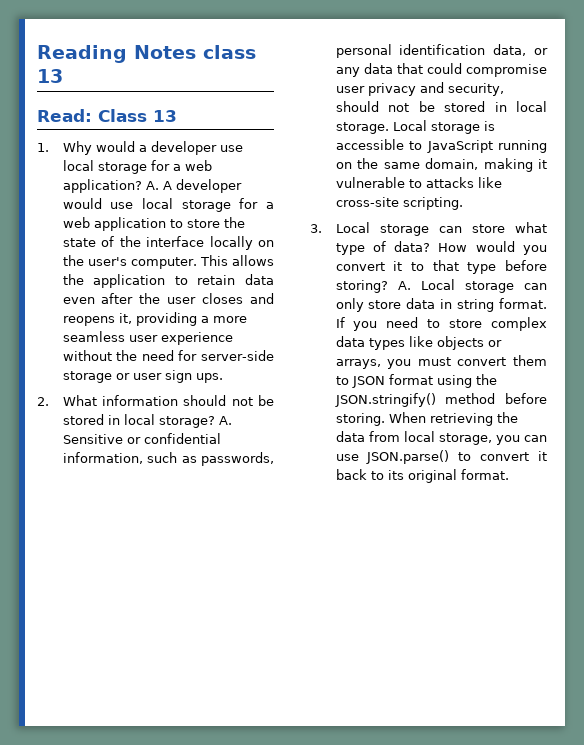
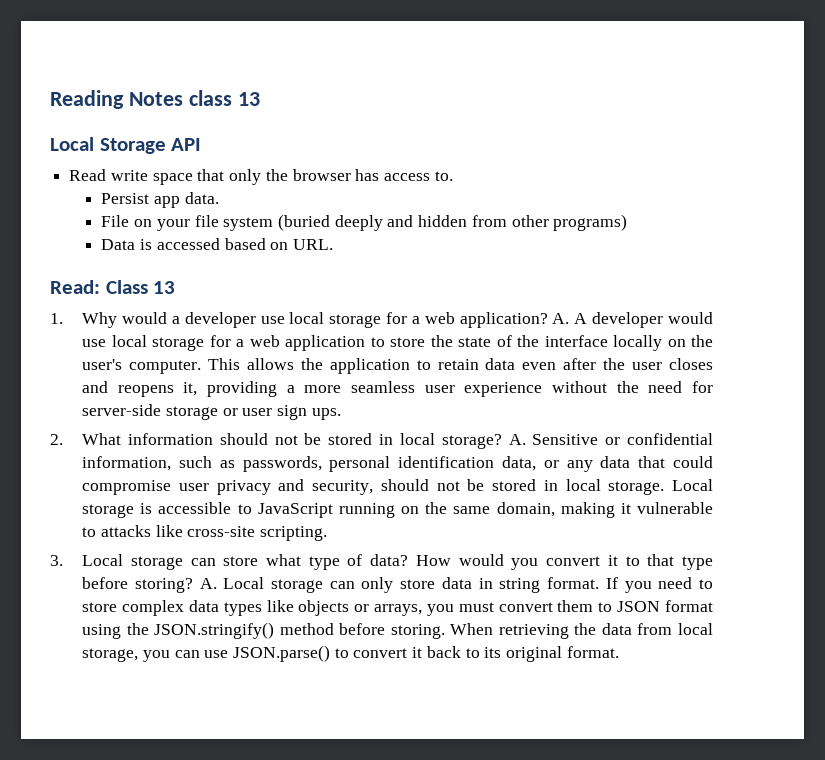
(63, 76) none -> [50,137,202,154] [69,169,453,185] [101,192,219,208] [101,214,628,231] [101,238,333,250] // Local Storage API // Read write space that only the browser has access to. // Persist app data. // File on your file system (buried deeply and hidden from other programs) // Data is accessed based on URL.

